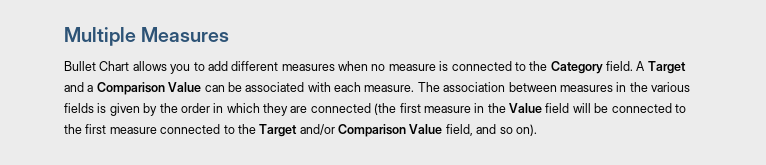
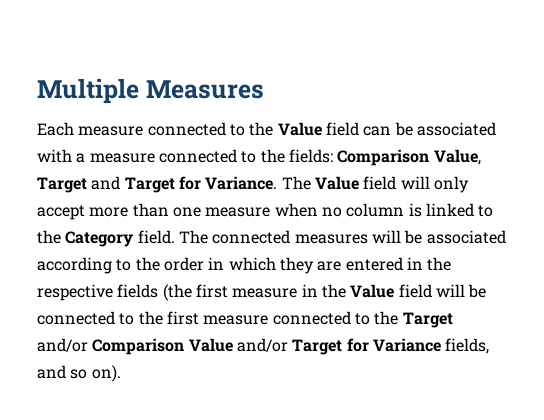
[64,61,686,74] [64,82,690,95] [64,103,158,116] Bullet Chart allows you to add different measures when no measure is connected to the Category field. A Target and a Comparison Value can be associated with each measure. The association between measures in the various fields is given by -> [37,122,496,136] [37,149,481,166] [37,176,469,193] [37,203,494,220] [37,230,506,247] [37,257,132,274] Each measure connected to the Value field can be associated with a measure connected to the fields: Comparison Value, Target and Target for Variance. The Value field will only accept more than one measure when no column is linked to the Category field. The connected measures will be associated according to
[310,103,371,113] connected -> [345,257,452,271] [37,284,159,301] entered in the respective fields
[445,124,473,136] field, -> [236,338,490,355] and/or Target for Variance fields,

